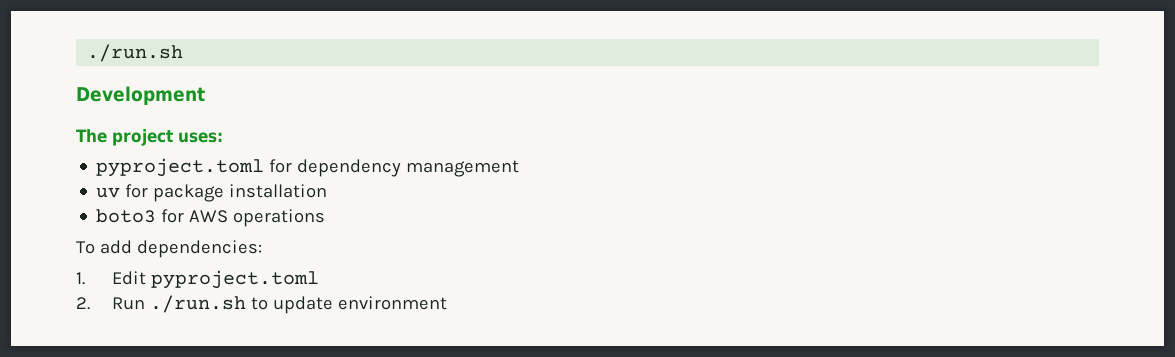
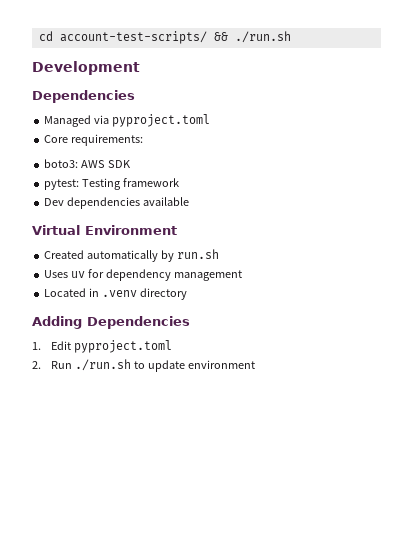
(87, 53) none -> [38,31,228,44] cd account-test-scripts/ &&
[76,129,223,146] [96,158,520,177] [96,184,328,202] [96,209,326,227] [76,240,262,258] The project uses: // pyproject.toml for dependency management // uv for package installation // boto3 for AWS operations // To add dependencies: -> [32,90,135,103] [44,114,211,127] [44,134,144,146] [44,159,132,168] [44,178,180,190] [44,197,190,209] [32,225,177,235] [44,249,220,262] [44,269,242,281] [44,288,188,300] [32,316,190,329] Dependencies // Managed via pyproject.toml // Core requirements: // boto3: AWS SDK // pytest: Testing framework // Dev dependencies available // Virtual Environment // Created automatically by run.sh // Uses uv for dependency management // Located in .venv directory // Adding Dependencies

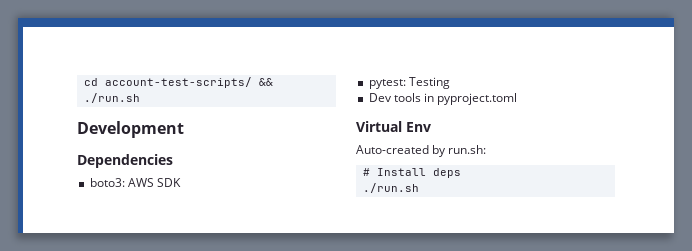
[44,114,211,127] [44,134,144,146] // Managed via pyproject.toml // Core requirements: -> (173, 161) none
[123,178,180,187] framework -> (450, 83) none
[67,197,190,209] [32,225,177,235] [44,249,220,262] [44,269,242,281] [44,288,188,300] [32,316,190,329] [32,340,173,353] [32,359,256,372] dependencies available // Virtual Environment // Created automatically by run.sh // Uses uv for dependency management // Located in .venv directory // Adding Dependencies // 1. Edit pyproject.toml // 2. Run ./run.sh to update environment -> [393,93,517,105] [356,121,431,132] [356,145,487,157] [362,168,461,178] [362,183,419,193] tools in pyproject.toml // Virtual Env // Auto-created by run.sh: // # Install deps // ./run.sh

